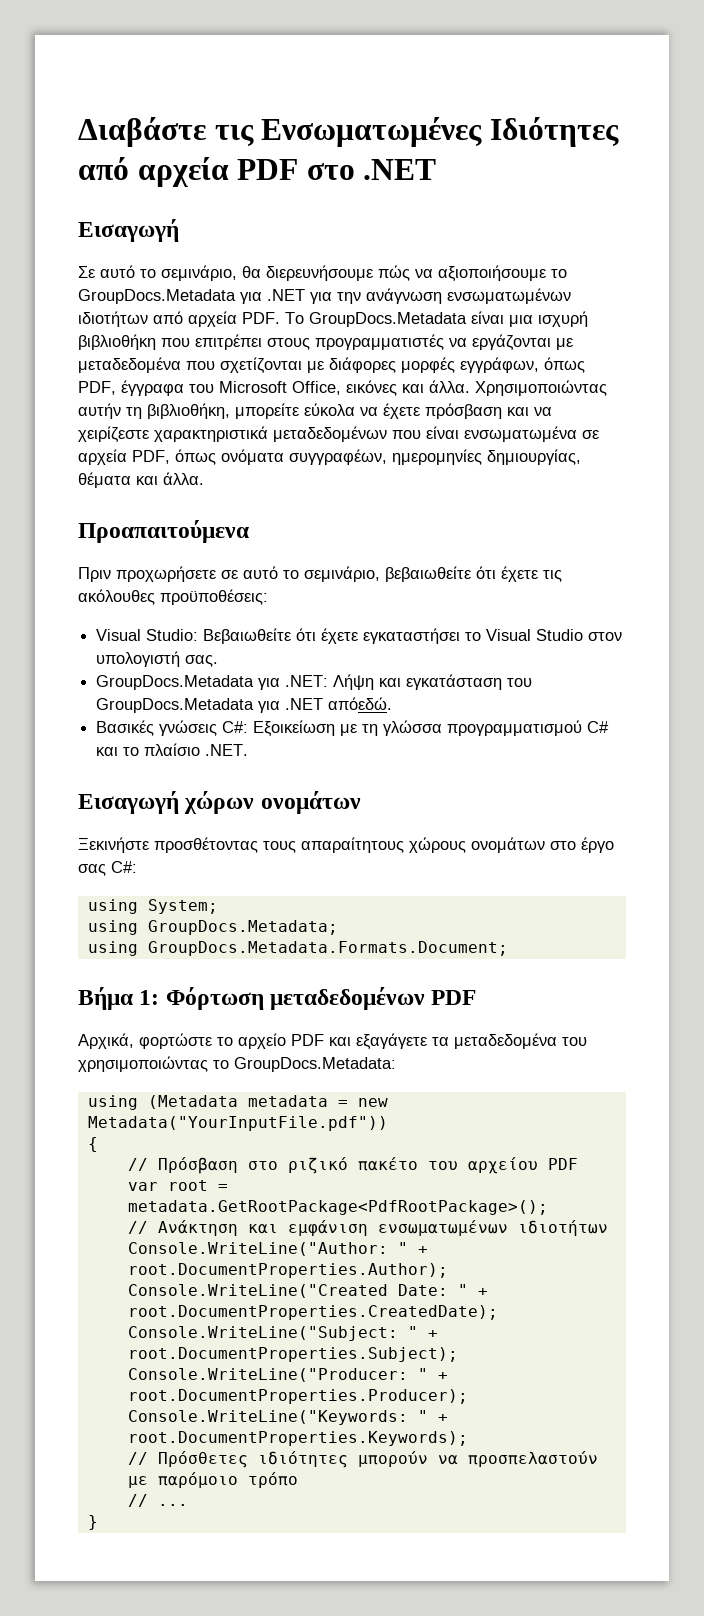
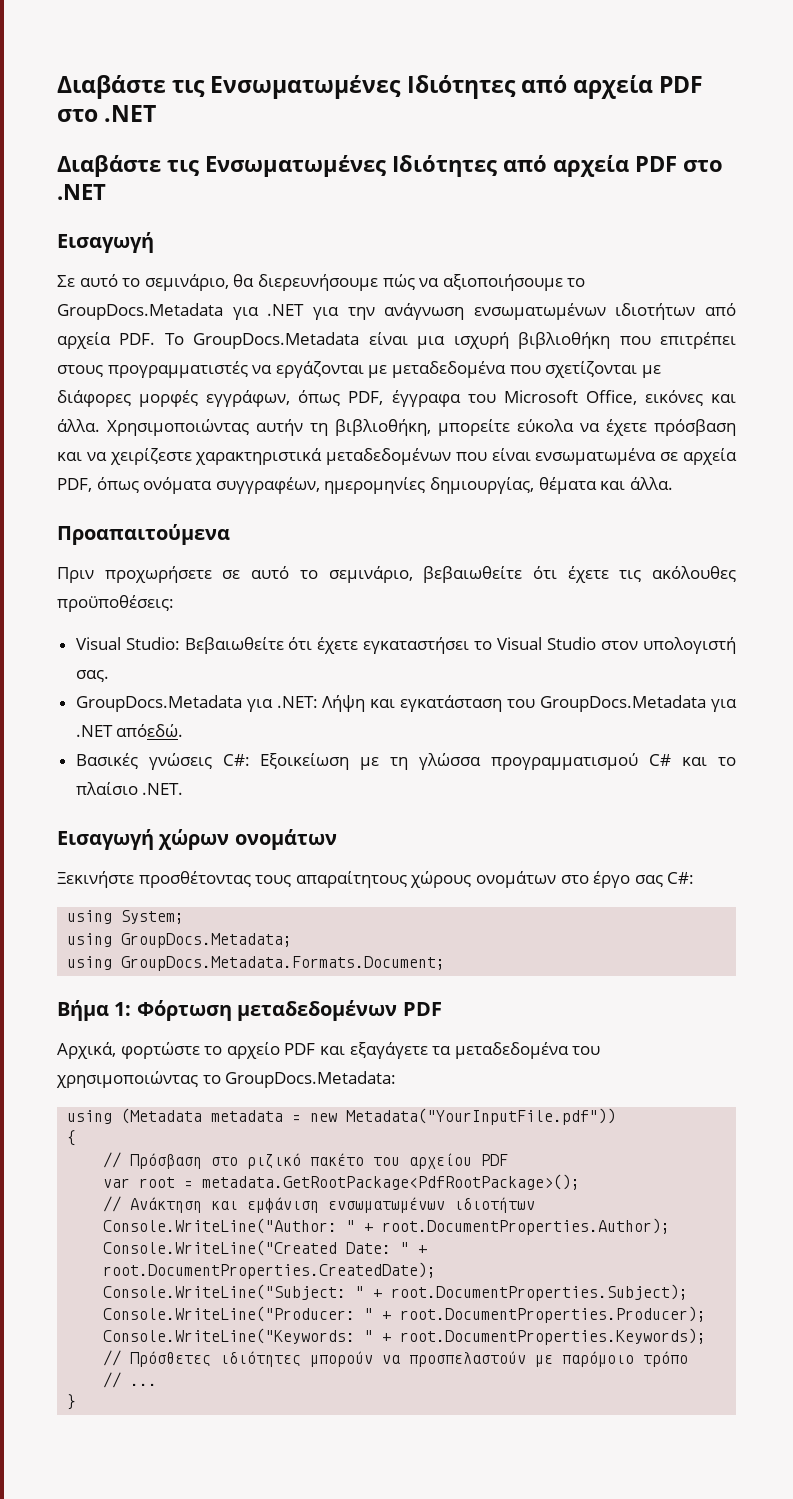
[78,117,619,147] [78,157,437,187] Διαβάστε τις Ενσωματωμένες Ιδιότητες από αρχεία PDF στο .NET -> [57,75,704,99] [57,105,157,122] [57,155,723,177] [57,184,106,200] Διαβάστε τις Ενσωματωμένες Ιδιότητες από αρχεία PDF στο .NET // Διαβάστε τις Ενσωματωμένες Ιδιότητες από αρχεία PDF στο .NET

